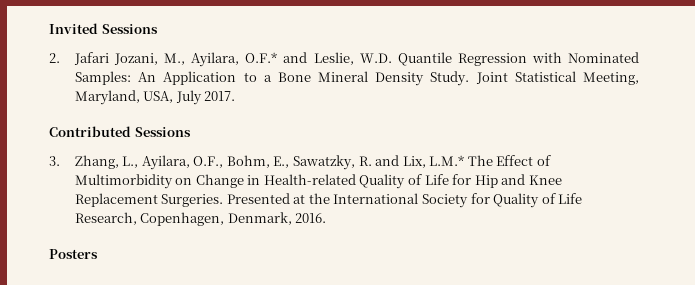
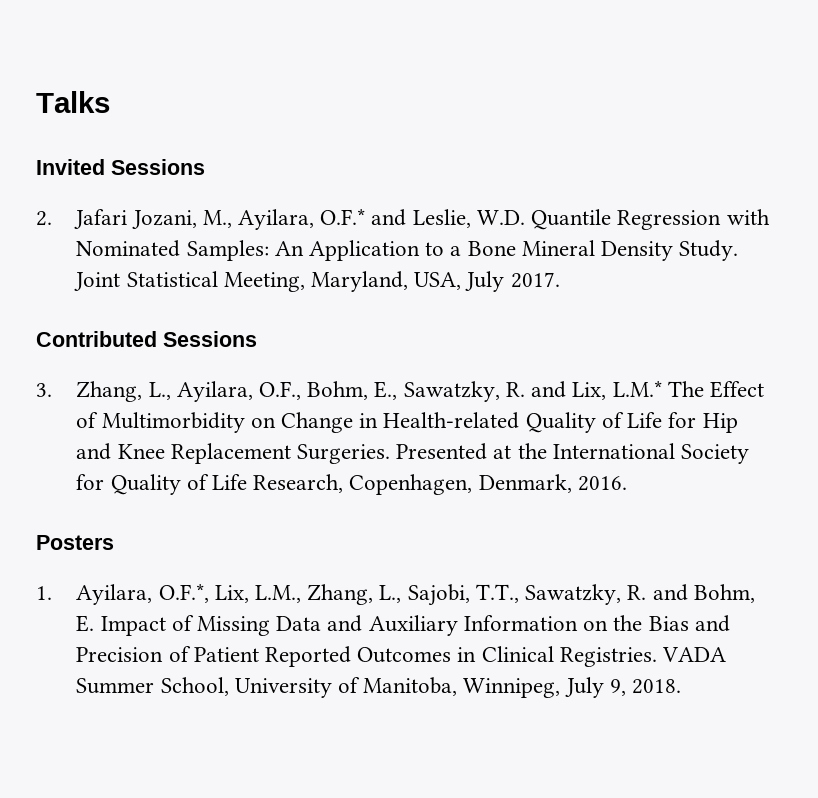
(49, 28) none -> [36,91,110,113] Talks //
(98, 254) none -> [36,583,755,606] [76,615,730,636] [76,646,727,667] [76,677,682,698] // 1. Ayilara, O.F.*, Lix, L.M., Zhang, L., Sajobi, T.T., Sawatzky, R. and Bohm, E. Impact of Missing Data and Auxiliary Information on the Bias and Precision of Patient Reported Outcomes in Clinical Registries. VADA Summer School, University of Manitoba, Winnipeg, July 9, 2018.

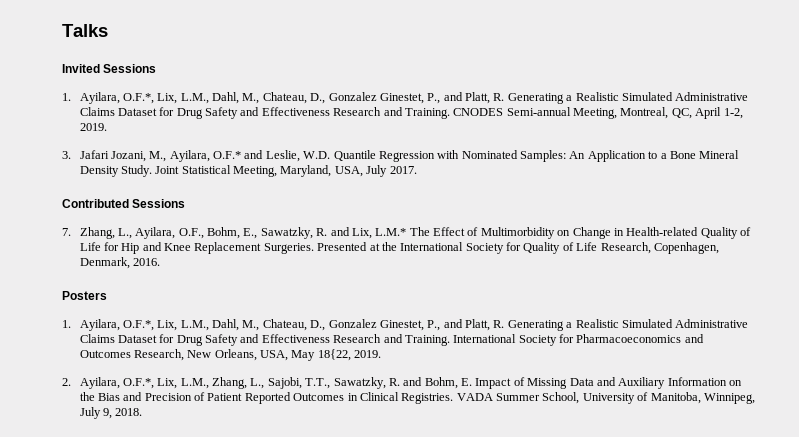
[36,211,52,226] 2. -> [62,92,749,104] [79,107,743,119] [79,123,107,131] [62,151,71,159] 1. Ayilara, O.F.*, Lix, L.M., Dahl, M., Chateau, D., Gonzalez Ginestet, P., and Platt, R. Generating a Realistic Simulated Administrative Claims Dataset for Drug Safety and Effectiveness Research and Training. CNODES Semi-annual Meeting, Montreal, QC, April 1-2, 2019. // 3.
[36,383,52,397] 3. -> [62,228,71,236] 7.
(302, 594) none -> [212,319,749,331] [79,334,704,346] [79,349,382,361] [62,377,209,389] Dahl, M., Chateau, D., Gonzalez Ginestet, P., and Platt, R. Generating a Realistic Simulated Administrative Claims Dataset for Drug Safety and Effectiveness Research and Training. International Society for Pharmacoeconomics and Outcomes Research, New Orleans, USA, May 18{22, 2019. // 2. Ayilara, O.F.*, Lix, L.M.,

